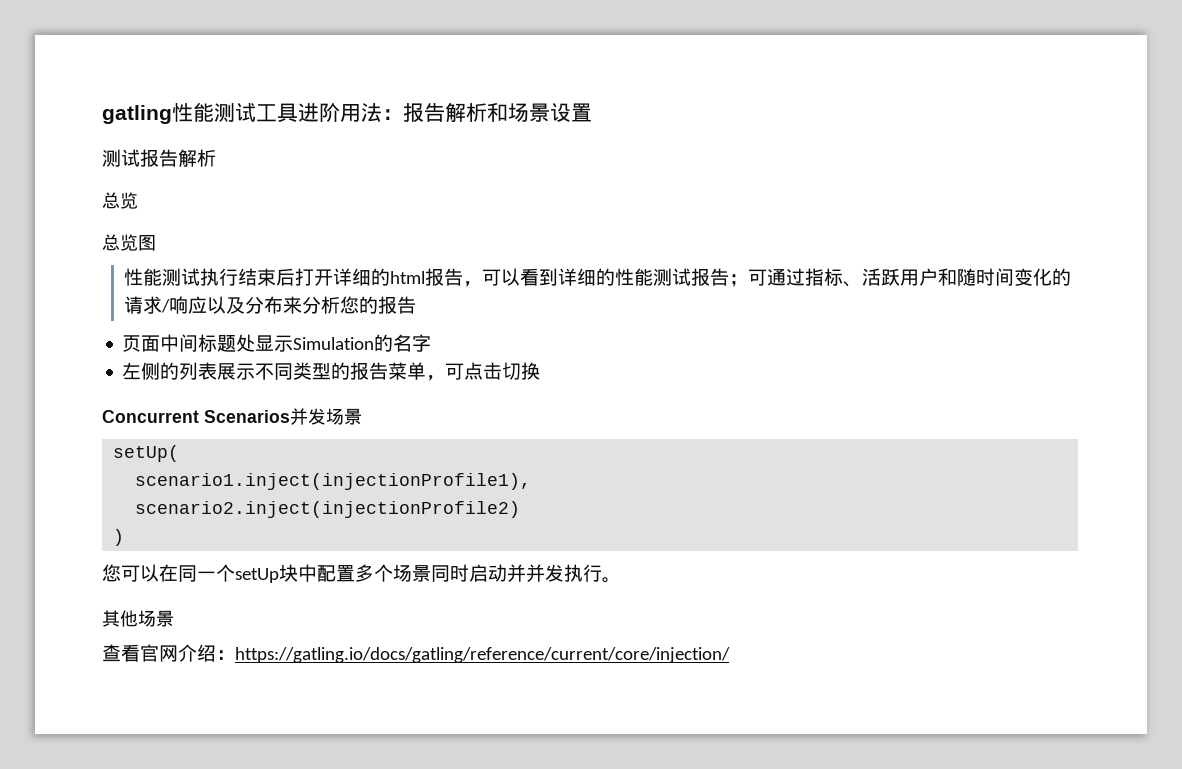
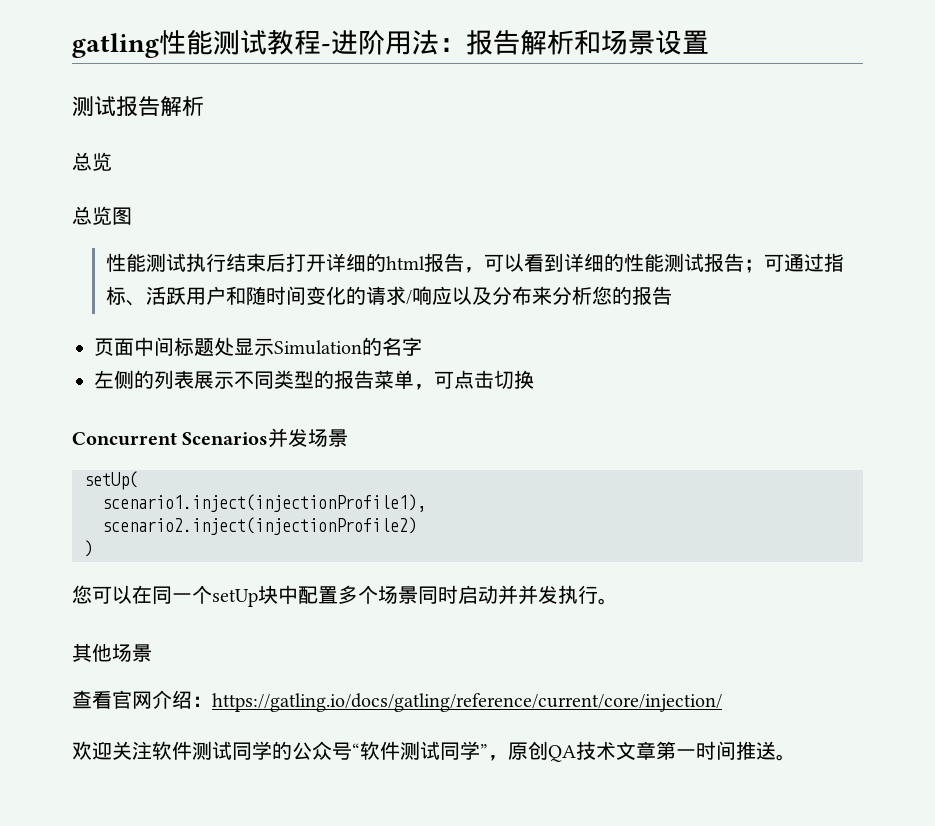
[256,103,298,123] 工具 -> [267,30,331,55] 教程-
(730, 655) none -> [72,741,796,762] // 欢迎关注软件测试同学的公众号“软件测试同学”，原创QA技术文章第一时间推送。

